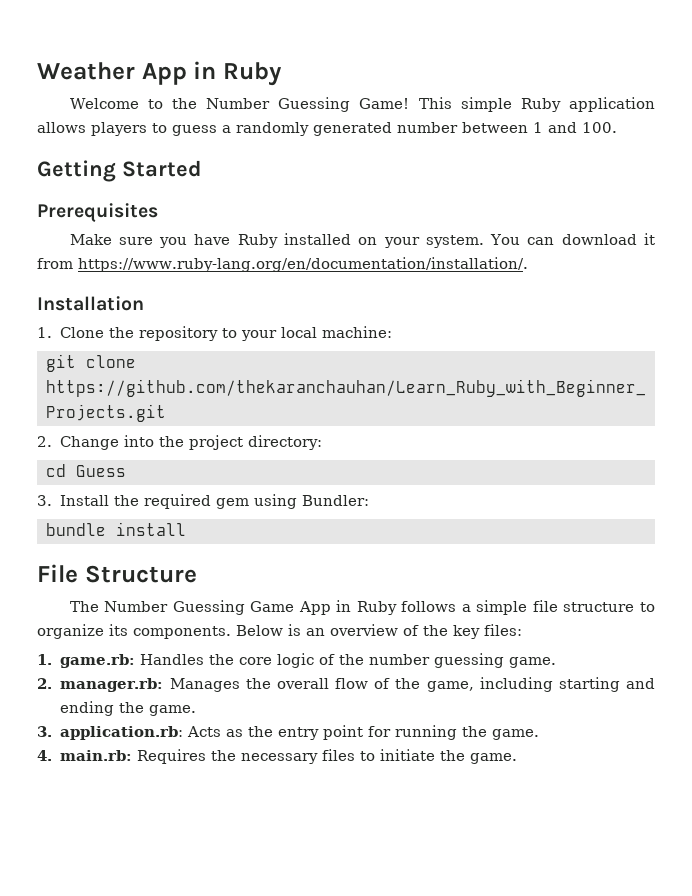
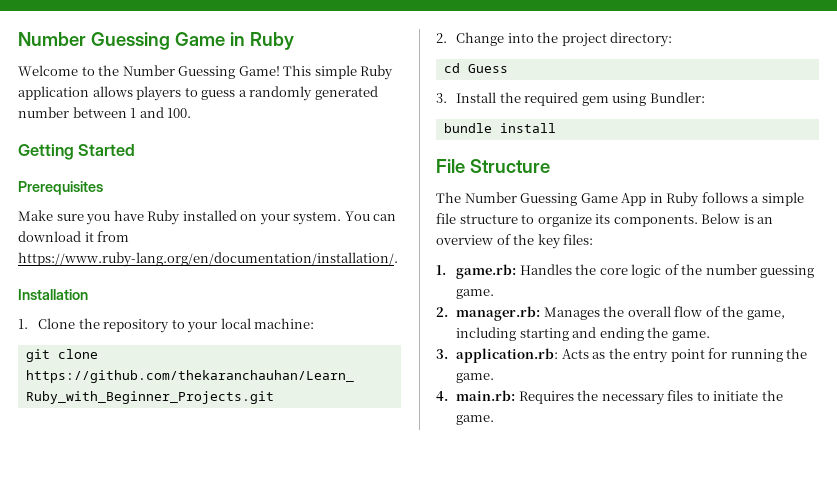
[37,62,187,85] Weather App -> [18,32,225,50] Number Guessing Game

